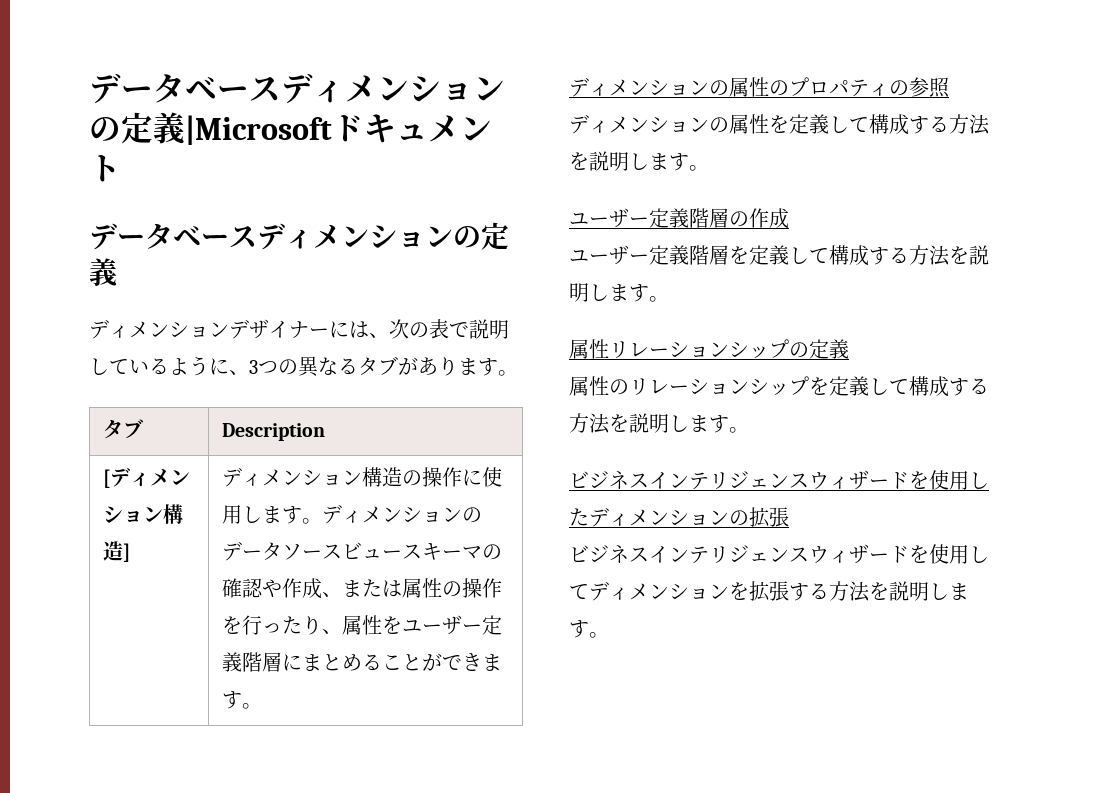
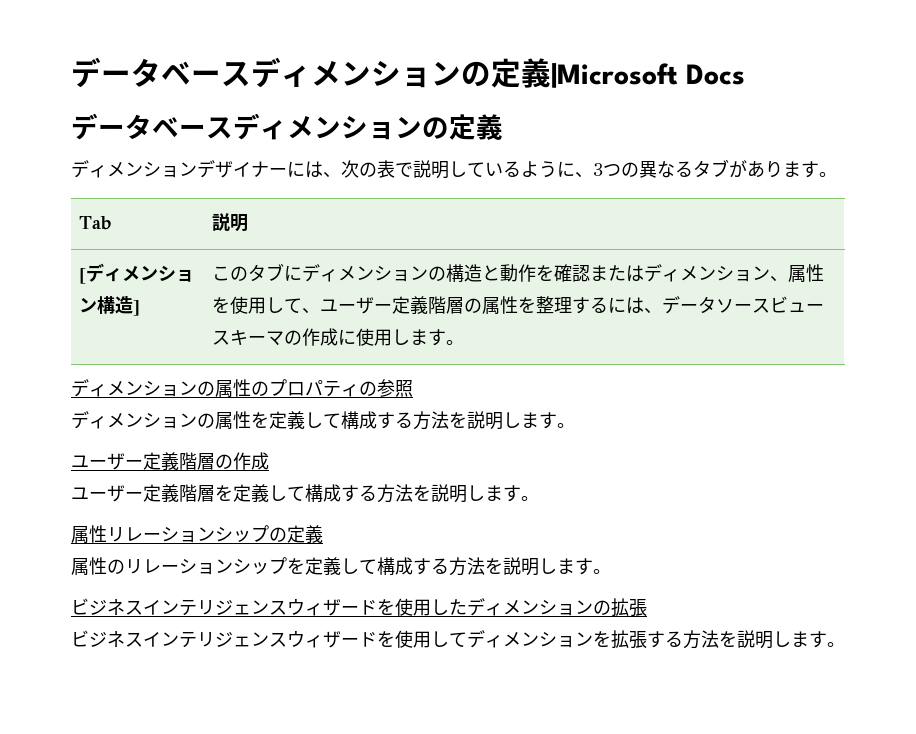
[332,114,492,143] [89,155,121,182] ドキュメント -> [686,64,745,85] Docs
[102,419,143,439] [221,423,325,441] タブ | Description -> [78,216,112,230] [211,213,248,232] Tab | 説明
[221,467,502,487] [221,504,482,524] ディメンション構造の操作に使用します。ディメンションの -> [211,263,824,282] [211,296,662,314] このタブにディメンションの構造と動作を確認またはディメンション、属性を使用して、ユーザー定義階層の属性を整理するには、
[221,578,502,599] [221,615,502,635] [221,652,482,672] 確認や作成、または属性の操作を行ったり、属性をユーザー定義階層にまとめることができ -> [301,328,410,346] 作成に使用し

